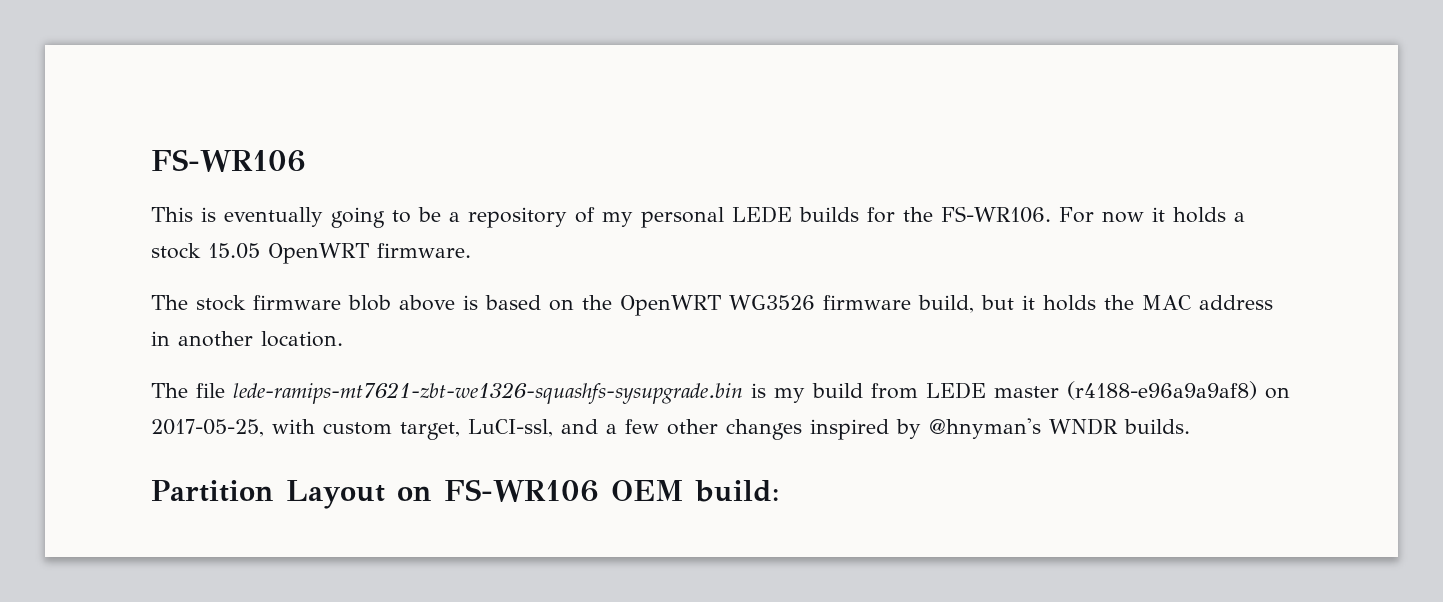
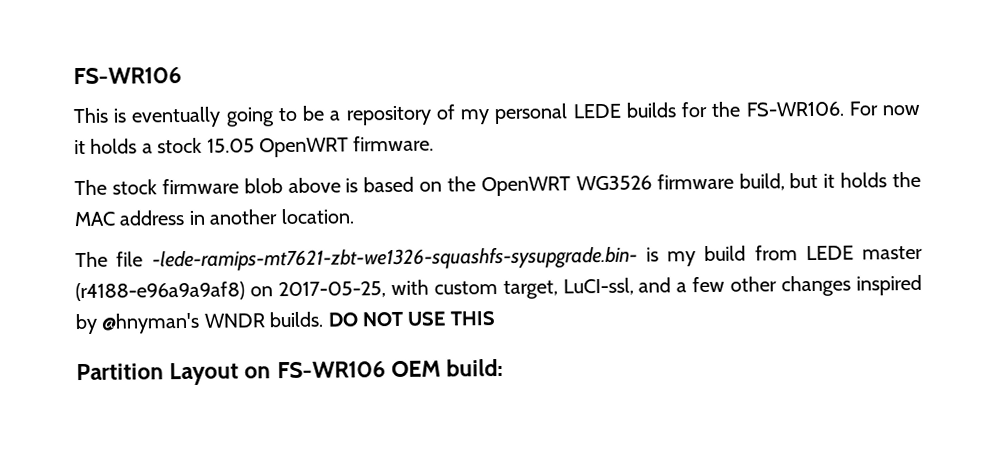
[233,382,743,404] lede-ramips-mt7621-zbt-we1326-squashfs-sysupgrade.bin -> [151,246,638,273] -lede-ramips-mt7621-zbt-we1326-squashfs-sysupgrade.bin-
(1190, 426) none -> [327,311,495,327] DO NOT USE THIS

